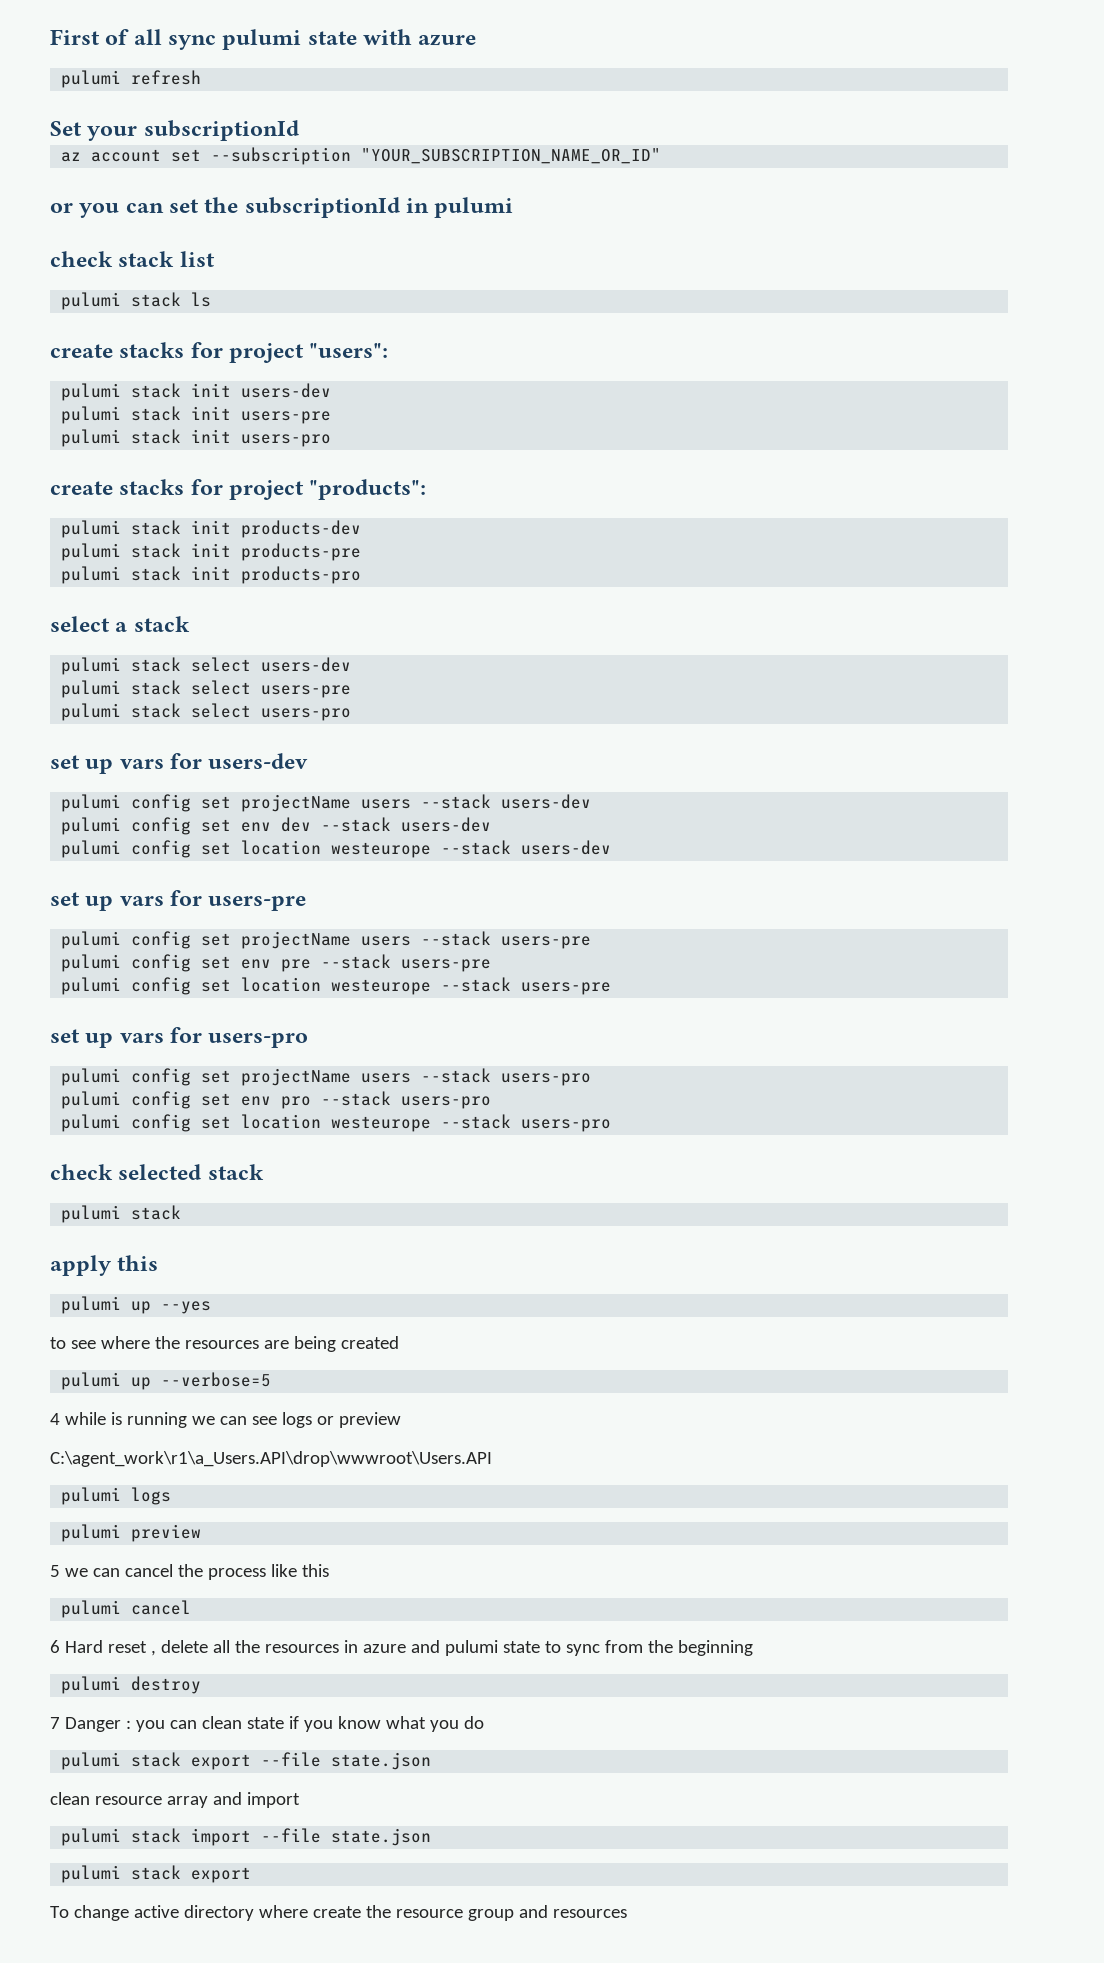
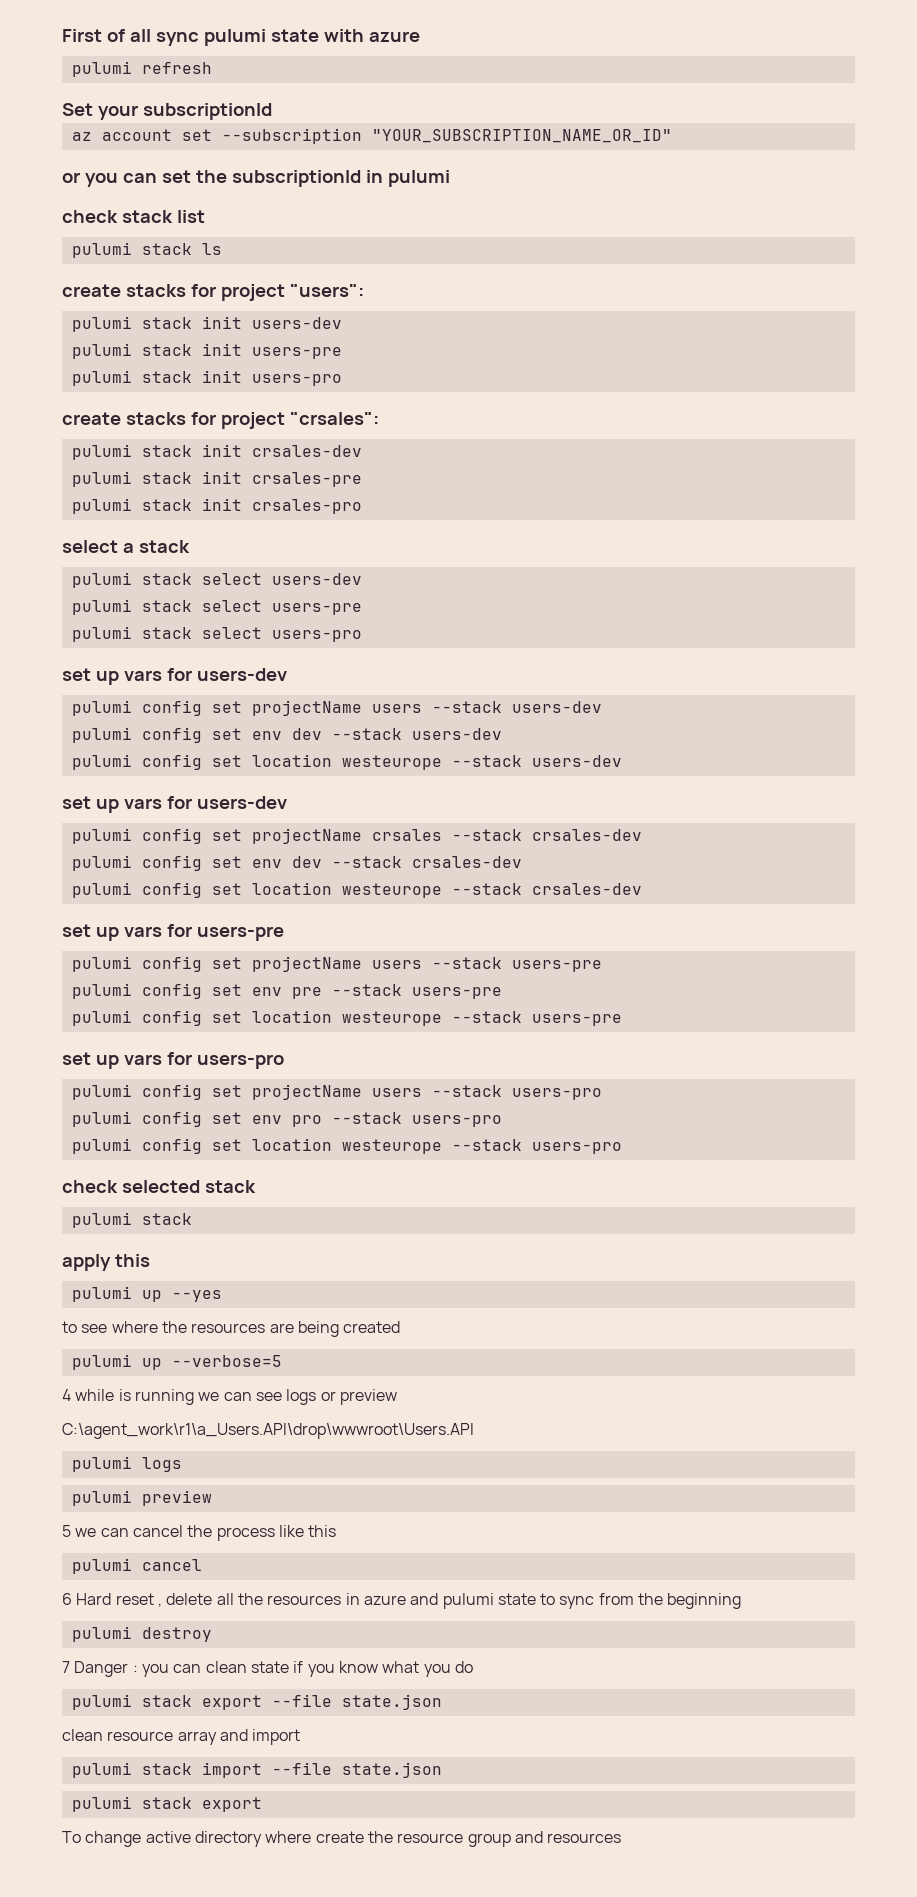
[309,479,427,500] [61,520,362,538] [61,543,362,561] [61,566,362,584] "products": // pulumi stack init products-dev // pulumi stack init products-pre // pulumi stack init products-pro -> [289,412,379,425] [71,444,362,460] [71,471,362,487] [71,498,362,514] "crsales": // pulumi stack init crsales-dev // pulumi stack init crsales-pre // pulumi stack init crsales-pro
(612, 847) none -> [62,796,287,813] [71,828,642,844] [71,855,522,871] [71,882,642,898] // set up vars for users-dev // pulumi config set projectName crsales --stack crsales-dev // pulumi config set env dev --stack crsales-dev // pulumi config set location westeurope --stack crsales-dev

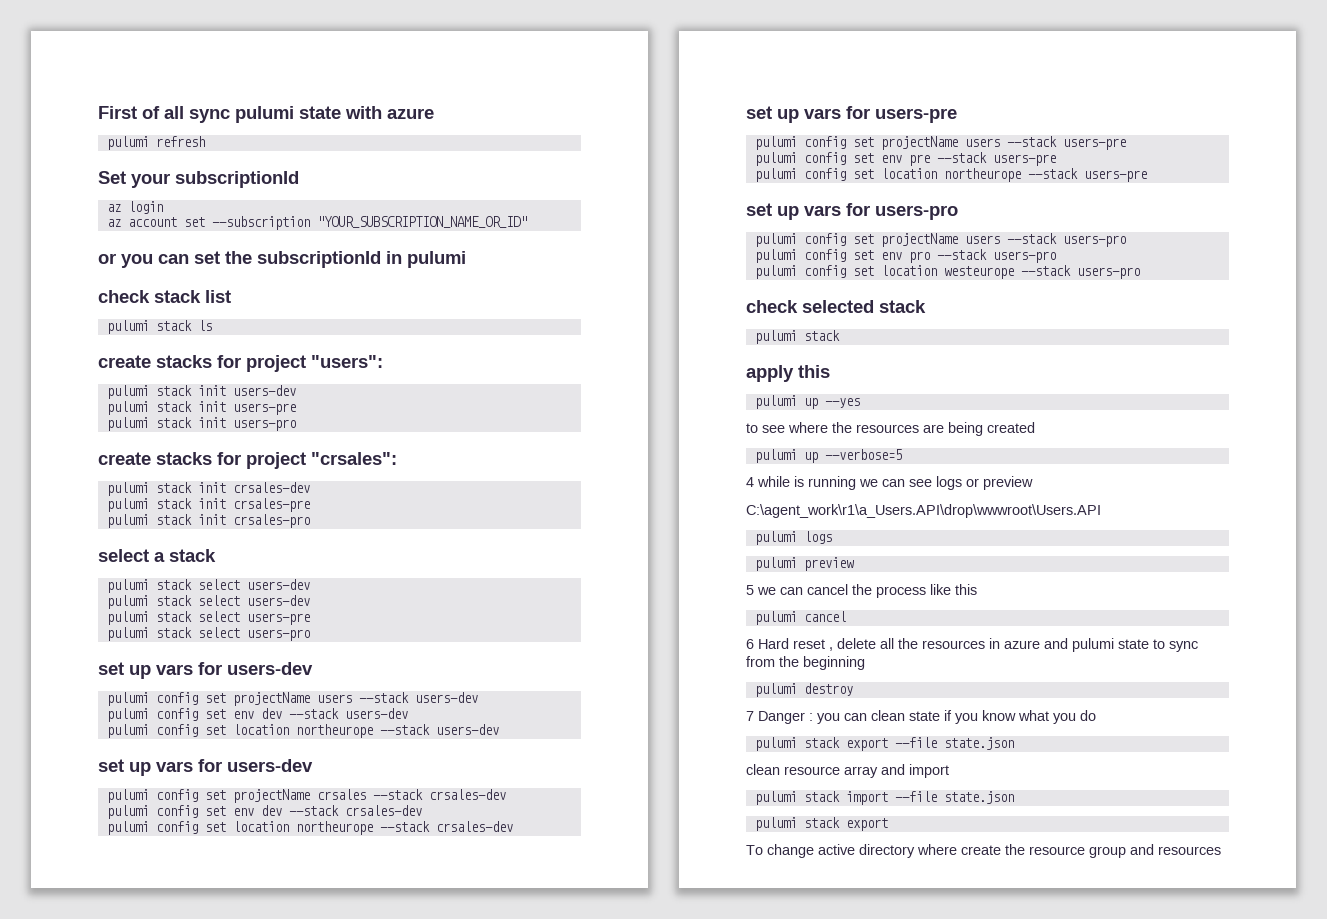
(272, 111) none -> [106,201,163,214] // az login
(362, 579) none -> [106,595,310,609] // pulumi stack select users-dev
[341,755,442,770] westeurope -> [295,724,373,738] northeurope
[341,883,442,898] westeurope -> [295,821,373,835] northeurope
[341,1011,442,1026] westeurope -> [943,168,1021,182] northeurope

